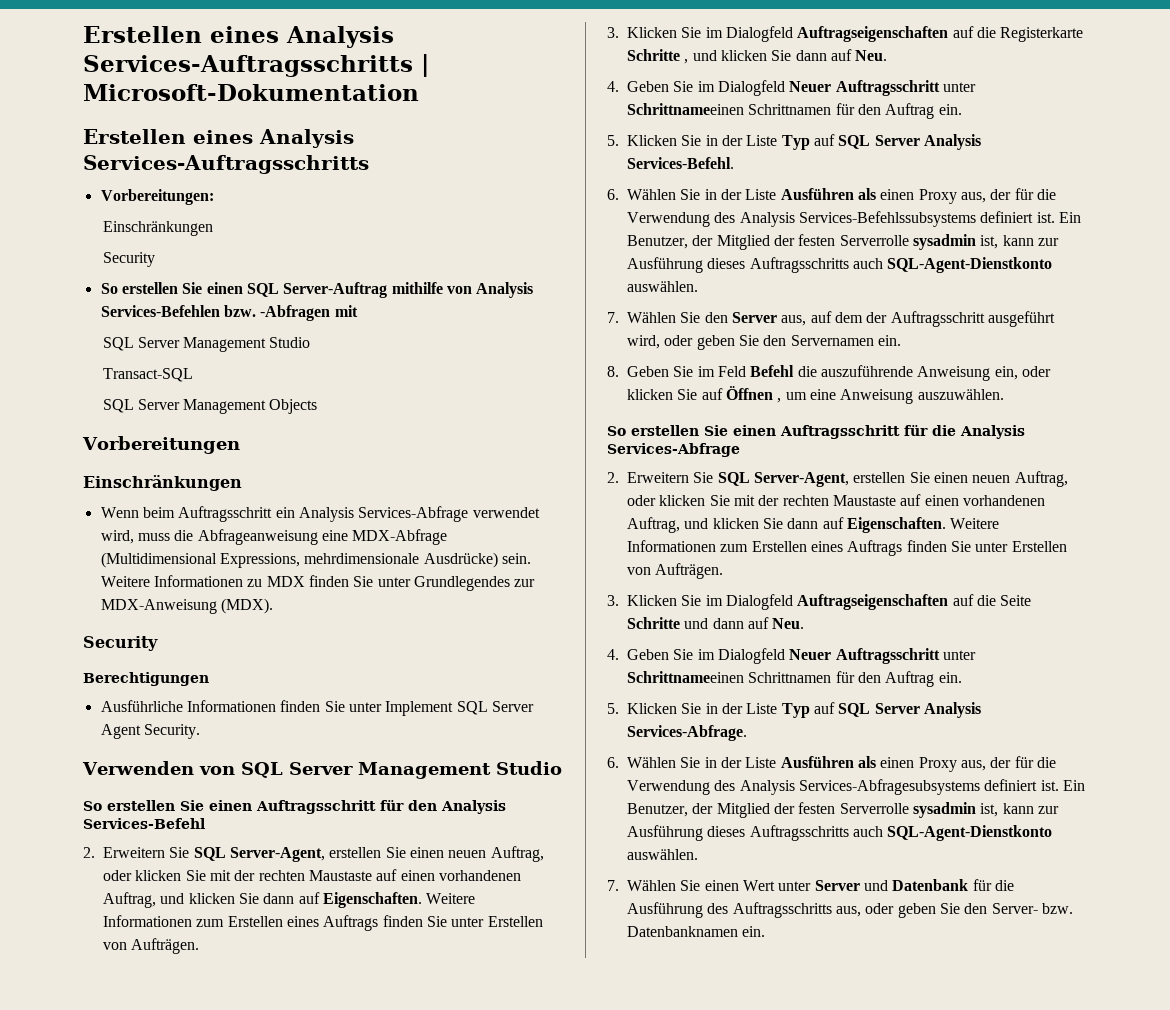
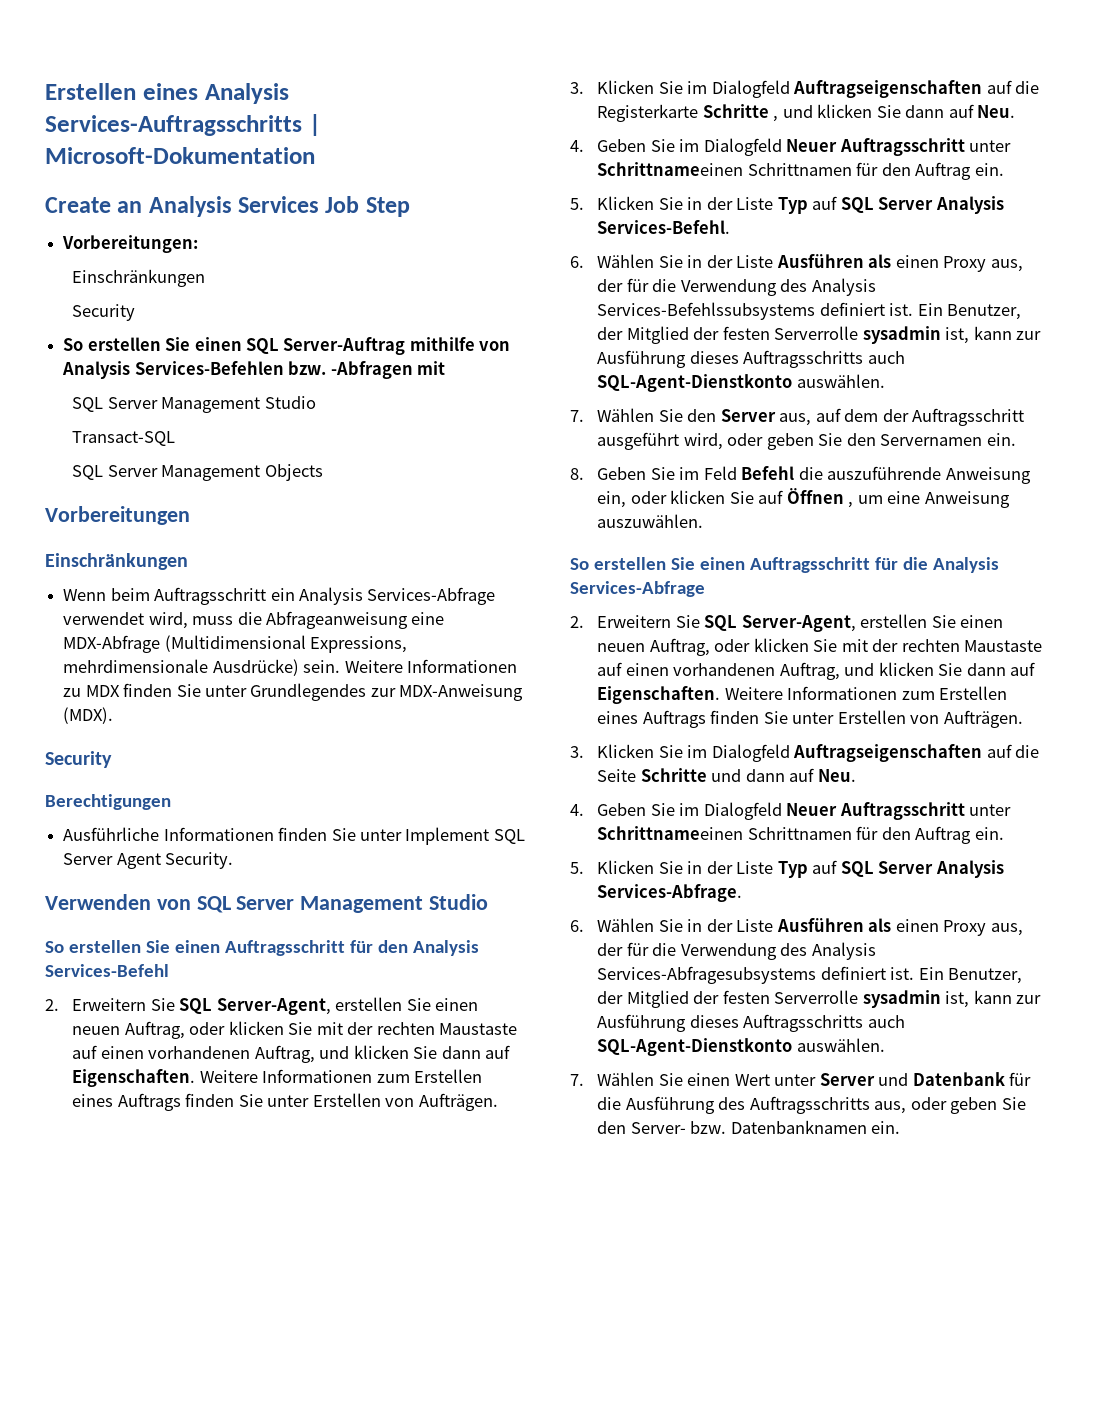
[83,129,354,148] [83,155,369,174] Erstellen eines Analysis Services-Auftragsschritts -> [45,196,410,217] Create an Analysis Services Job Step

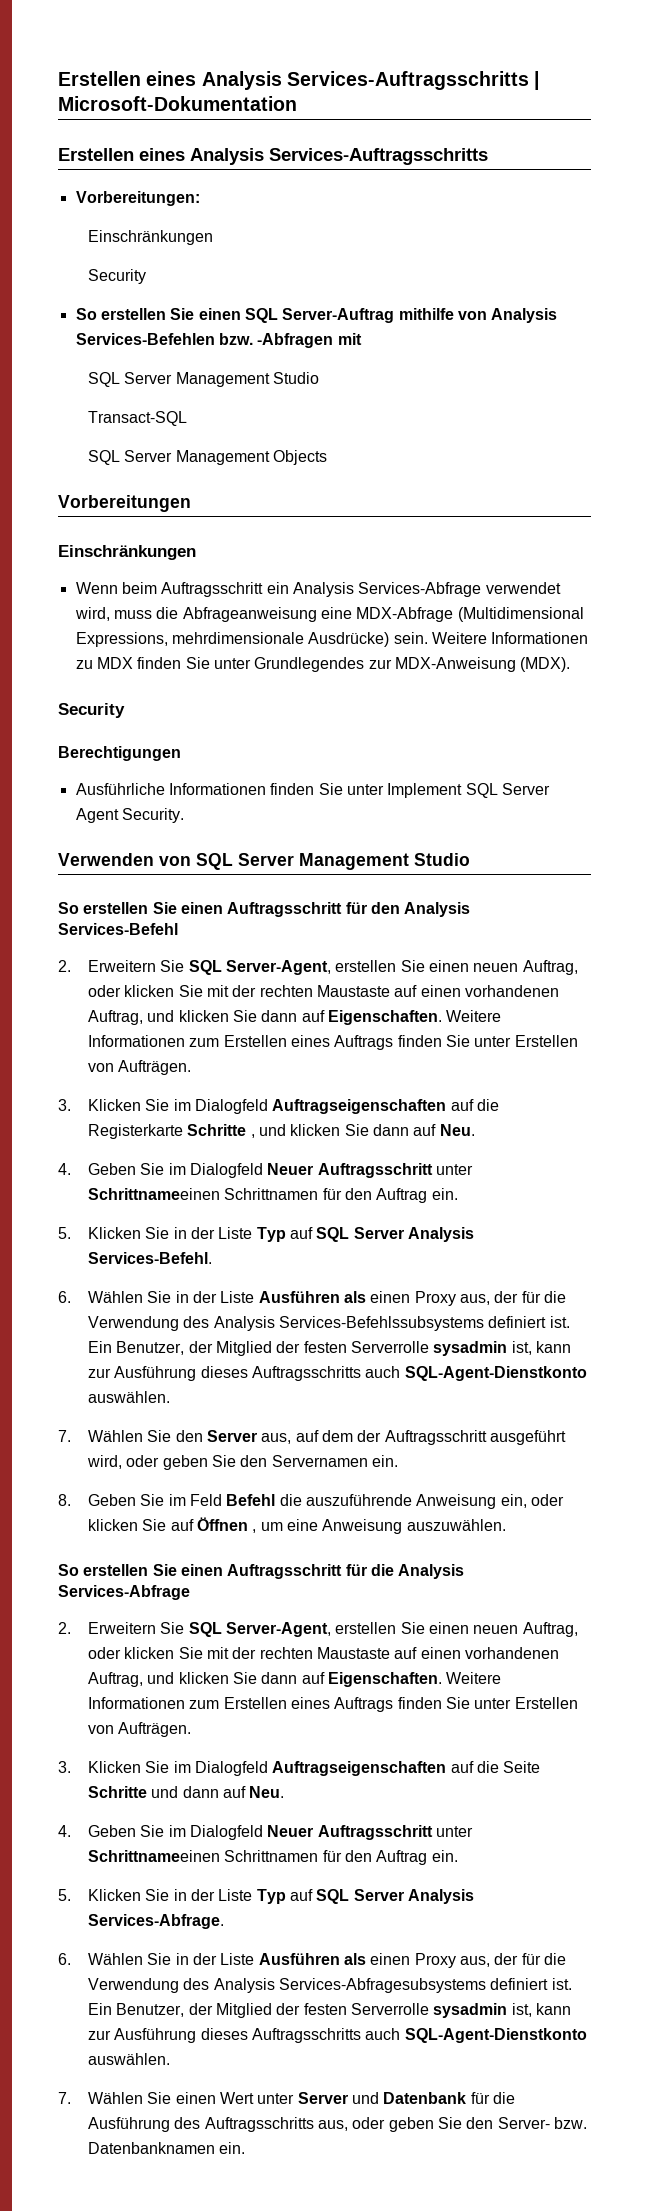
[45,196,410,217] Create an Analysis Services Job Step -> [58,148,488,165] Erstellen eines Analysis Services-Auftragsschritts

